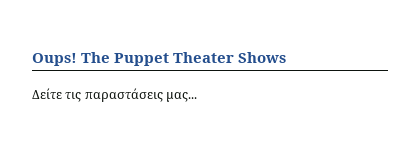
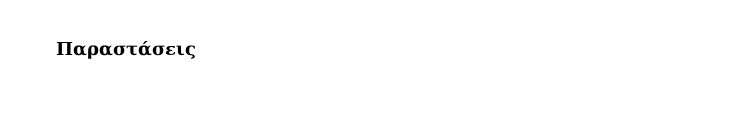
[32,52,287,66] [32,88,198,102] Oups! The Puppet Theater Shows // Δείτε τις παραστάσεις μας... -> [56,41,196,59] Παραστάσεις

